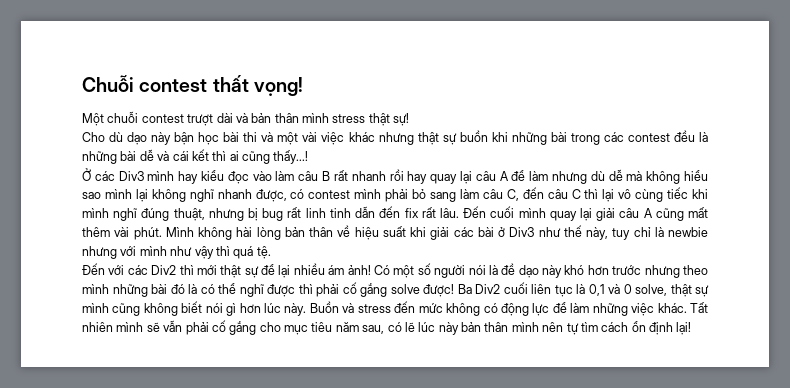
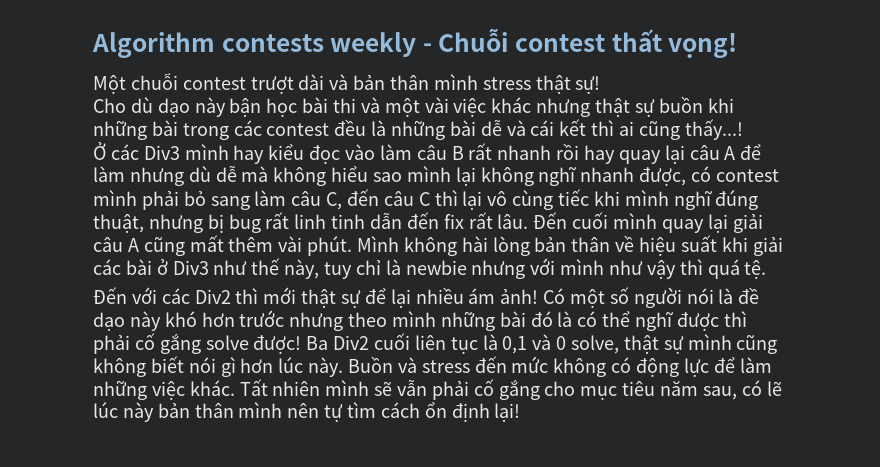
(82, 83) none -> [92,32,432,58] Algorithm contests weekly -

